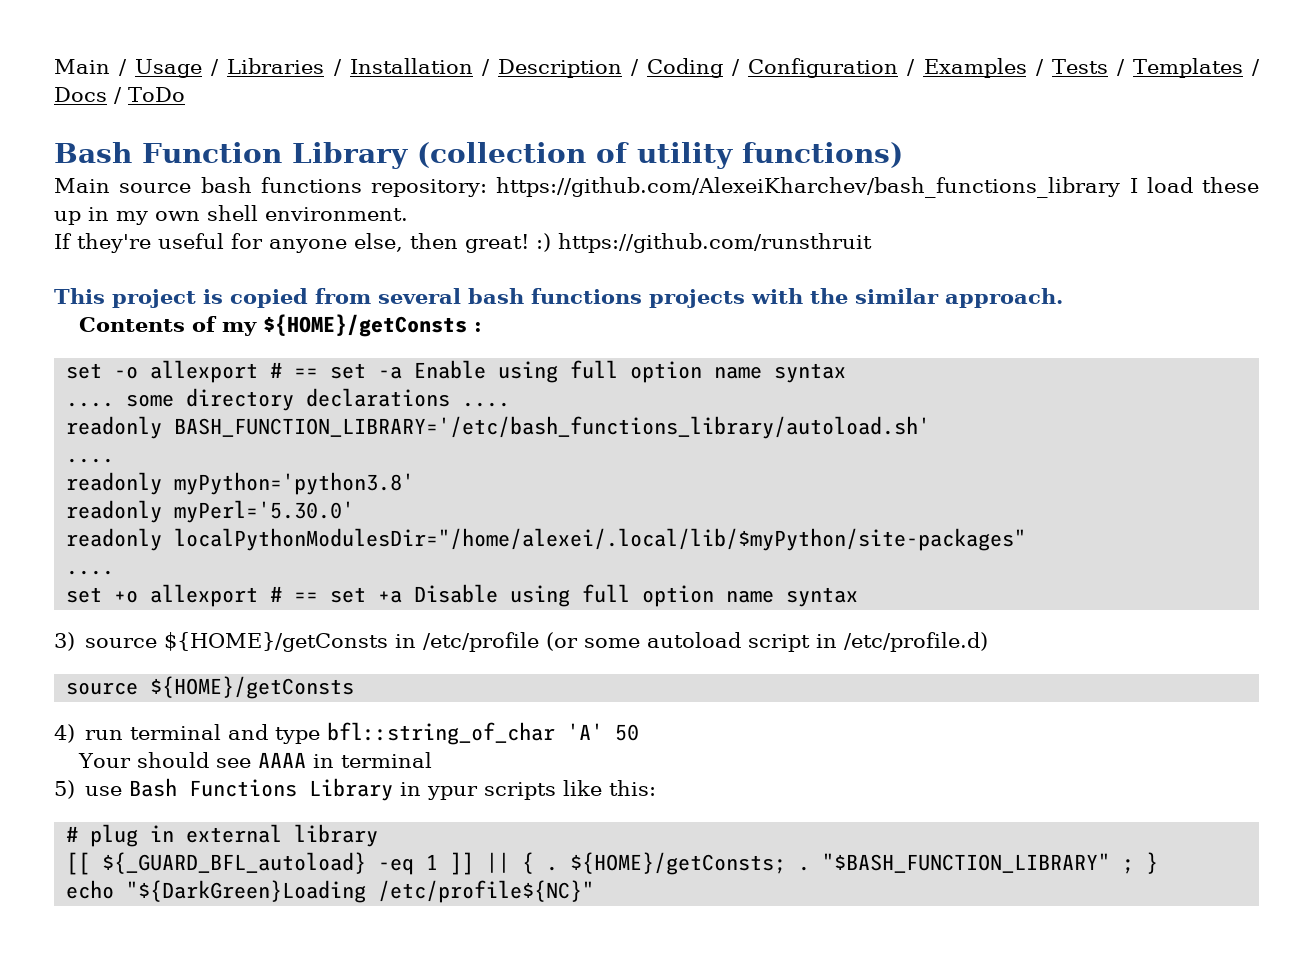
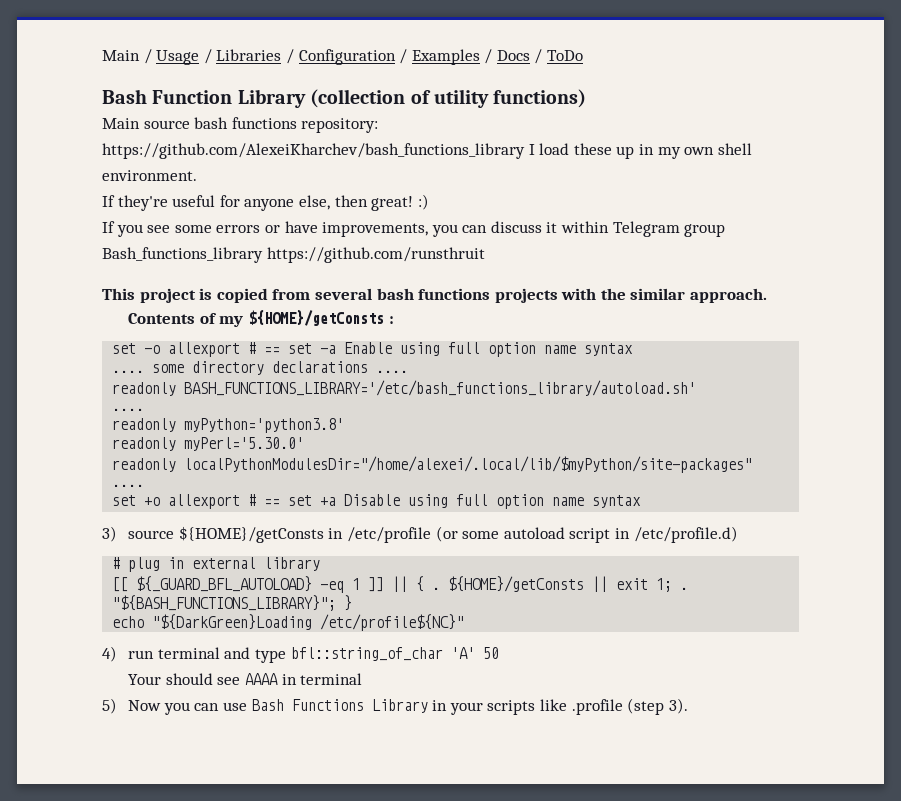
[349,58,1243,78] Installation / Description / Coding / Configuration / Examples / Tests / Templates -> [298,49,480,65] Configuration / Examples
(551, 242) none -> [102,221,726,237] [102,247,263,263] // If you see some errors or have improvements, you can discuss it within Telegram group Bash_functions_library
[174,416,931,439] BASH_FUNCTION_LIBRARY='/etc/bash_functions_library/autoload.sh' -> [184,380,697,396] BASH_FUNCTIONS_LIBRARY='/etc/bash_functions_library/autoload.sh'
[66,676,355,699] source ${HOME}/getConsts -> [112,557,321,572] [112,576,689,593] [112,595,353,611] [112,614,465,631] # plug in external library // [[ ${_GUARD_BFL_AUTOLOAD} -eq 1 ]] || { . ${HOME}/getConsts || exit 1; . "${BASH_FUNCTIONS_LIBRARY}"; } // echo "${DarkGreen}Loading /etc/profile${NC}"
(75, 789) none -> [128,700,220,715] Now you can
[427,786,479,800] ypur -> [449,702,483,715] your
[609,780,657,796] [66,824,379,847] [66,852,1159,875] [66,880,595,903] this: // # plug in external library // [[ ${_GUARD_BFL_autoload} -eq 1 ]] || { . ${HOME}/getConsts; . "$BASH_FUNCTION_LIBRARY" ; } // echo "${DarkGreen}Loading /etc/profile${NC}" -> [571,698,688,715] .profile (step 3).

